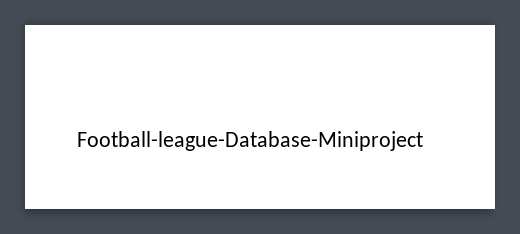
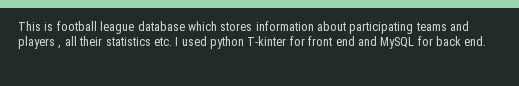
[77,131,423,151] Football-league-Database-Miniproject -> [18,21,470,34] [18,36,487,49] This is football league database which stores information about participating teams and players , all their statistics etc. I used python T-kinter for front end and MySQL for back end.

